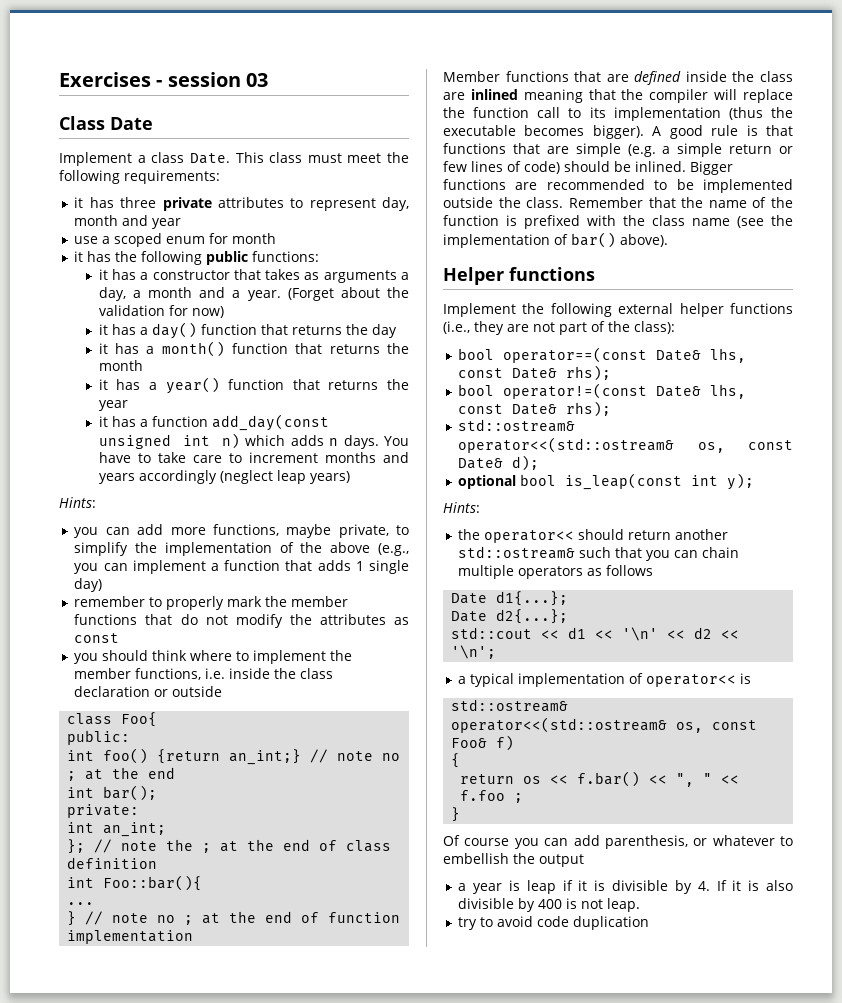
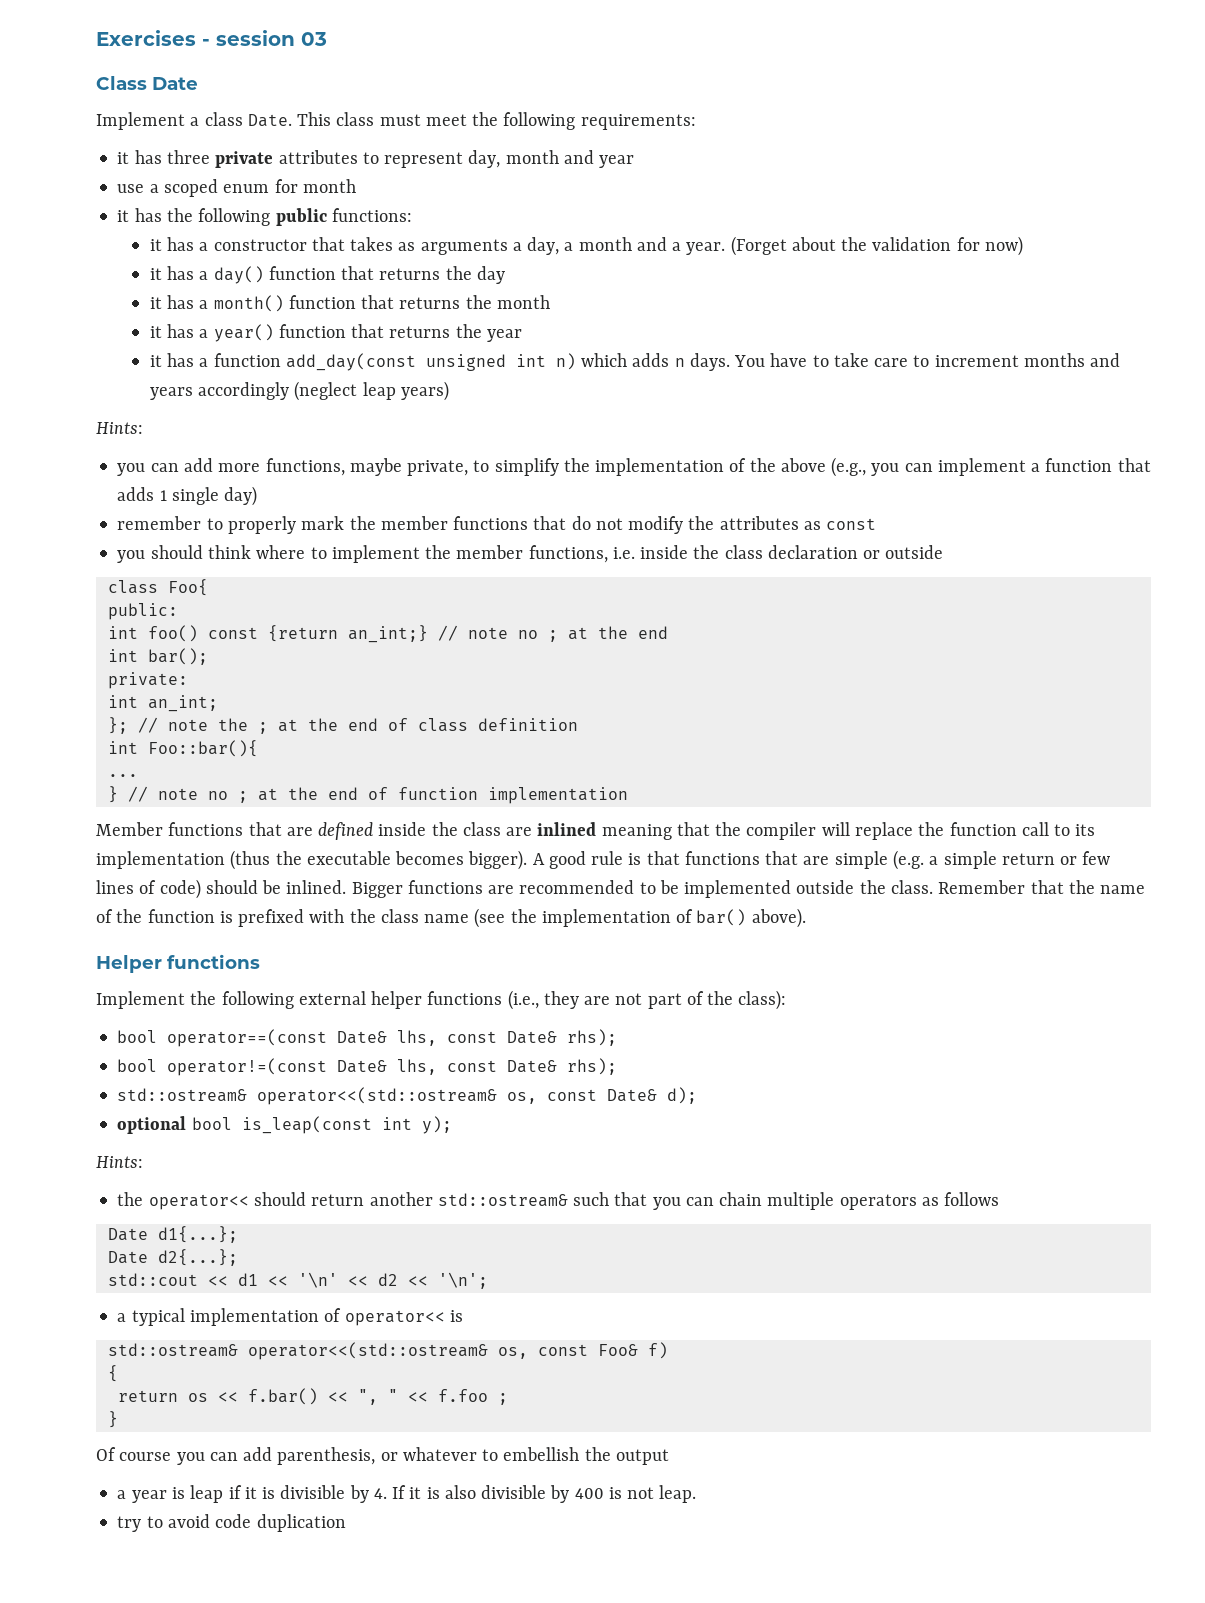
(149, 756) none -> [207,627,258,639] const

